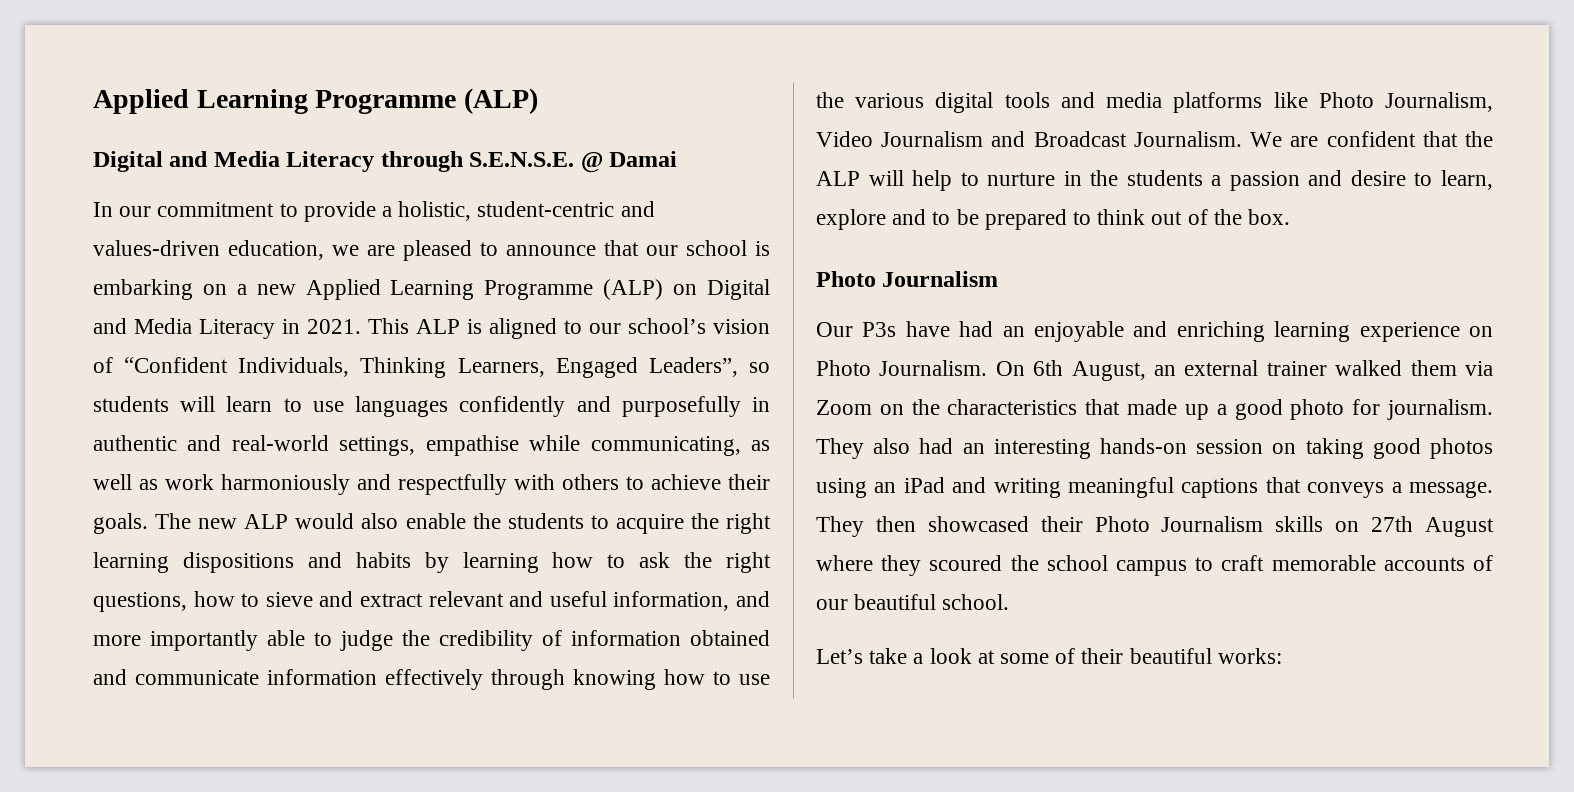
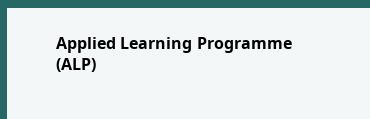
[93,88,538,114] [93,151,678,173] [93,201,655,222] [93,240,770,261] [93,279,770,300] [93,318,770,339] [93,357,770,378] [93,396,770,417] [93,435,771,456] [93,474,770,495] [93,513,772,534] [93,552,771,573] [93,591,771,612] [93,630,770,651] [93,669,770,690] [816,92,1493,113] [816,131,1493,147] [816,170,1493,191] [816,209,1291,230] [816,271,999,287] [816,321,1493,342] [816,360,1493,381] [816,399,1493,420] [816,438,1493,459] [816,477,1493,498] [816,516,1494,537] [816,555,1493,576] [816,594,1010,610] [816,648,1282,664] Applied Learning Programme (ALP) // Digital and Media Literacy through S.E.N.S.E. @ Damai // In our commitment to provide a holistic, student-centric and values-driven education, we are pleased to announce that our school is embarking on a new Applied Learning Programme (ALP) on Digital and Media Literacy in 2021. This ALP is aligned to our school’s vision of “Confident Individuals, Thinking Learners, Engaged Leaders”, so students will learn to use languages confidently and purposefully in authentic and real-world settings, empathise while communicating, as well as work harmoniously and respectfully with others to achieve their goals. The new ALP would also enable the students to acquire the right learning dispositions and habits by learning how to ask the right questions, how to sieve and extract relevant and useful information, and more importantly able to judge the credibility of information obtained and communicate information effectively through knowing how to use the various digital tools and media platforms like Photo Journalism, Video Journalism and Broadcast Journalism. We are confident that the ALP will help to nurture in the students a passion and desire to learn, explore and to be prepared to think out of the box. // Photo Journalism // Our P3s have had an enjoyable and enriching learning experience on Photo Journalism. On 6th August, an external trainer walked them via Zoom on the characteristics that made up a good photo for journalism. They also had an interesting hands-on session on taking good photos using an iPad and writing meaningful captions that conveys a message. They then showcased their Photo Journalism skills on 27th August where they scoured the school campus to craft memorable accounts of our beautiful school. // Let’s take a look at some of their beautiful works: -> [56,37,292,53] [56,58,96,72] Applied Learning Programme (ALP)

